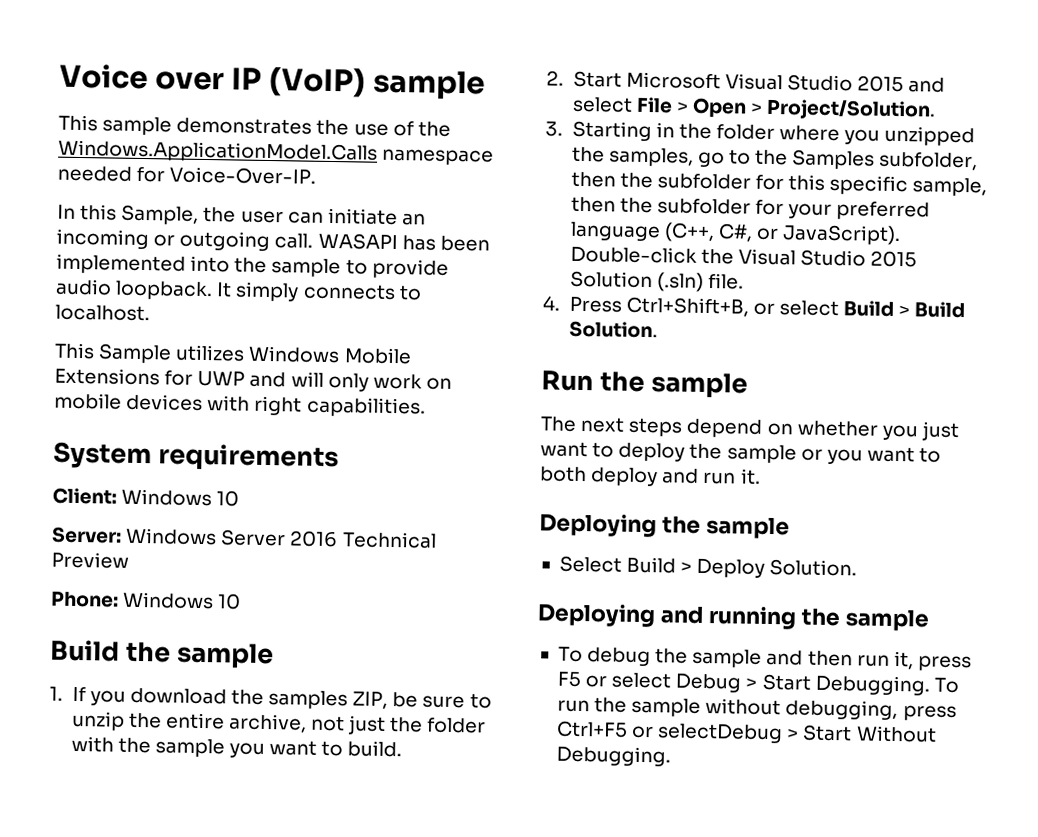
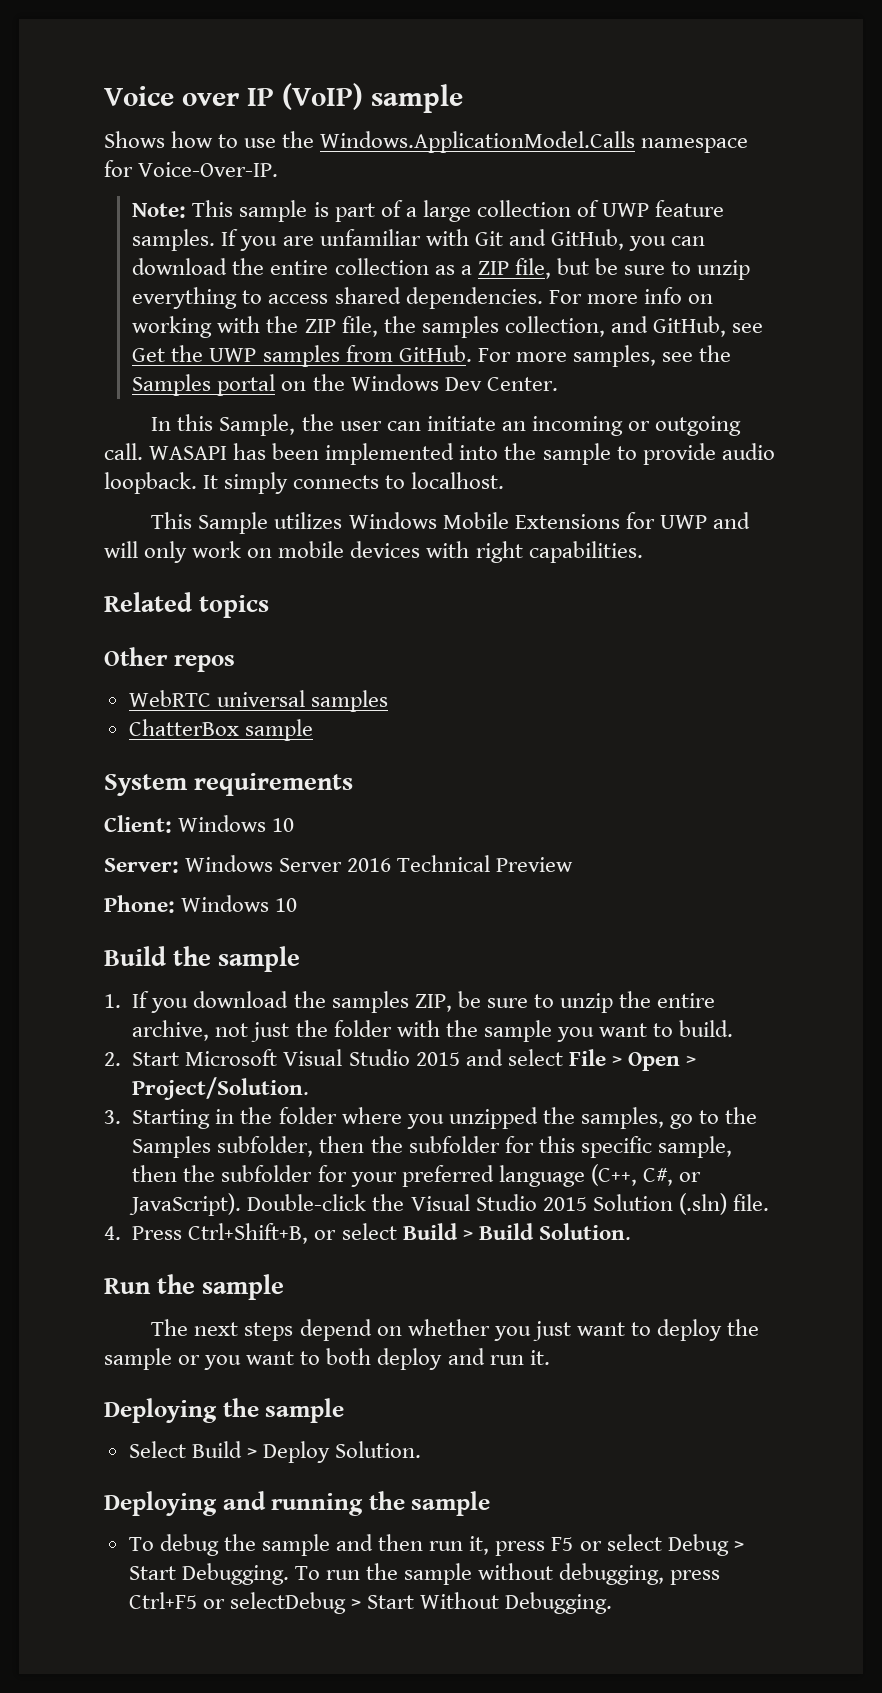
[58,114,414,137] This sample demonstrates the use of -> [104,131,277,148] Shows how to use
[57,165,132,182] needed -> (749, 145) none
(317, 175) none -> [132,200,725,222] [132,229,706,251] [132,258,751,280] [132,287,713,309] [132,316,764,338] [132,345,732,367] [132,374,558,396] // Note: This sample is part of a large collection of UWP feature samples. If you are unfamiliar with Git and GitHub, you can download the entire collection as a ZIP file, but be sure to unzip everything to access shared dependencies. For more info on working with the ZIP file, the samples collection, and GitHub, see Get the UWP samples from GitHub. For more samples, see the Samples portal on the Windows Dev Center.
(426, 407) none -> [104,592,270,618] [104,647,235,672] [128,690,388,712] [128,719,313,741] // Related topics // Other repos // WebRTC universal samples // ChatterBox sample

